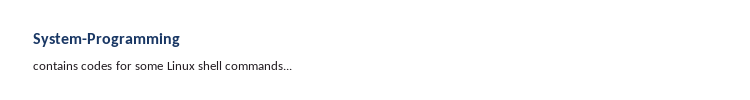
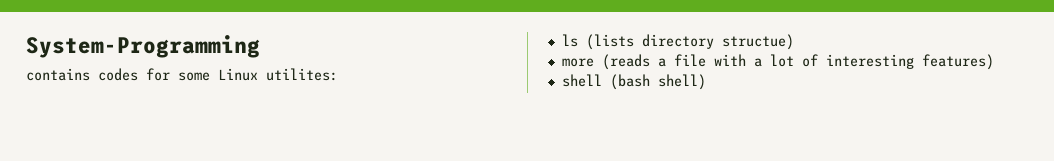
[197,61,293,70] shell commands... -> [266,68,338,81] [561,34,794,50] [561,54,994,70] [561,74,706,90] utilites: // ls (lists directory structue) // more (reads a file with a lot of interesting features) // shell (bash shell)

